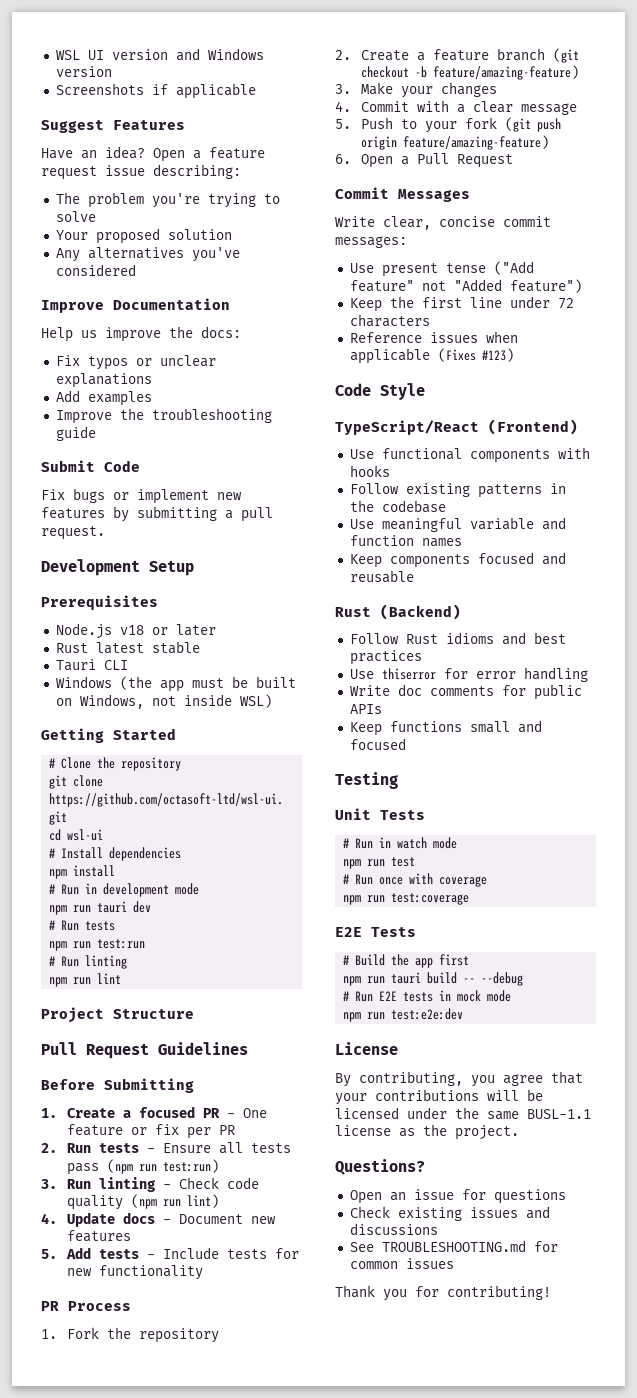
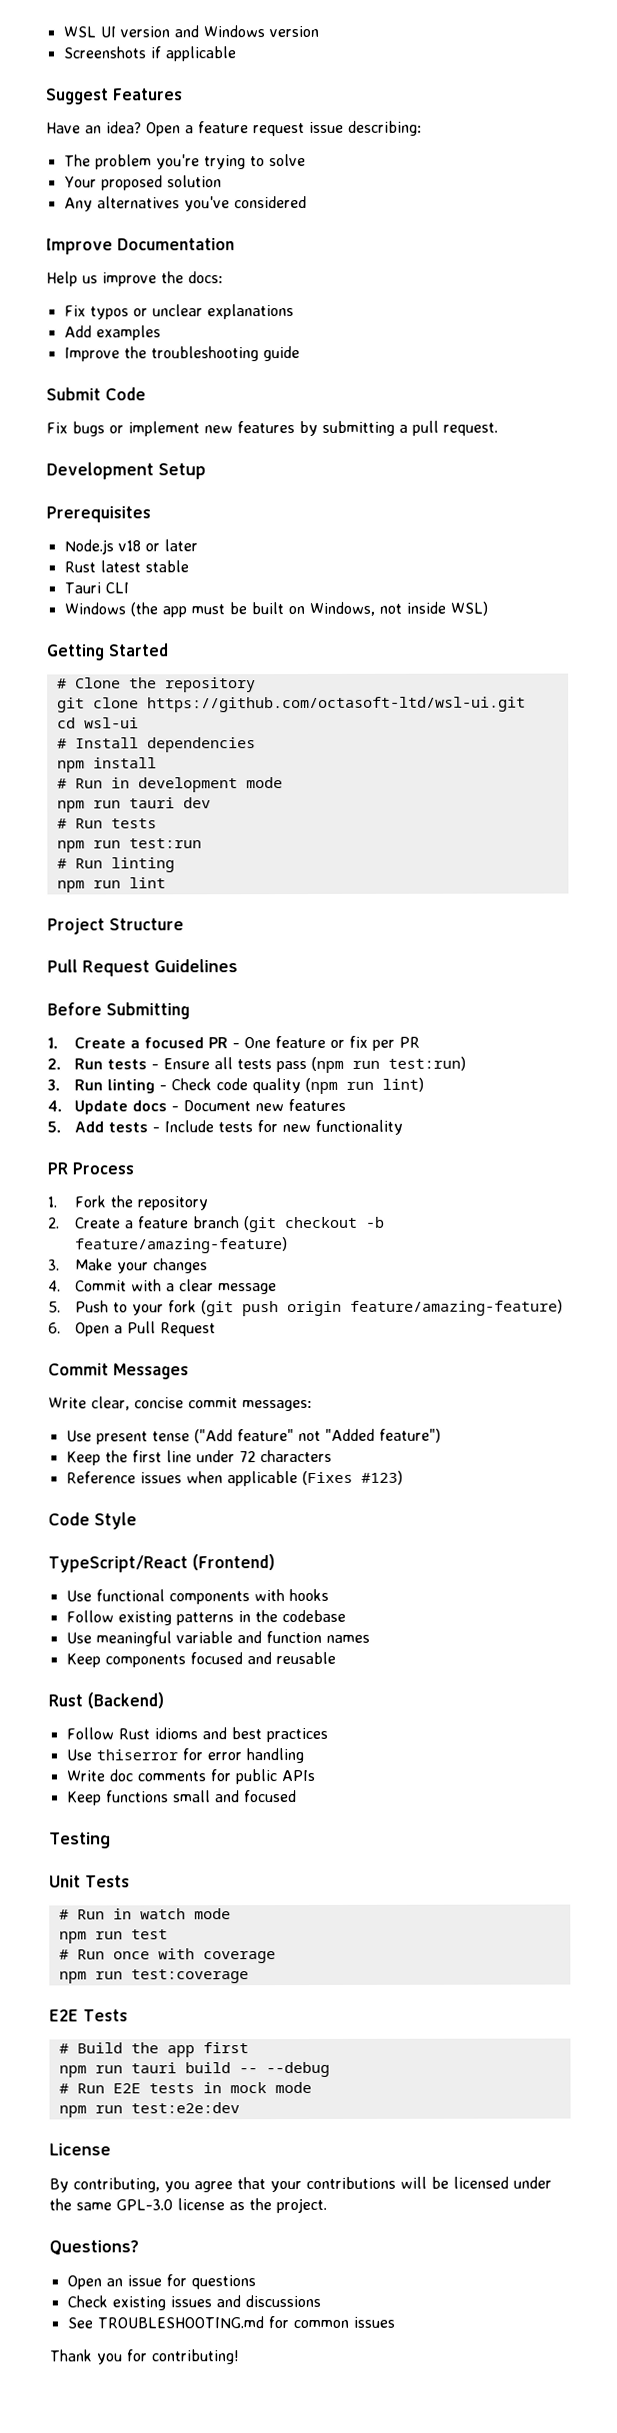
[527,1109,591,1119] BUSL-1.1 -> [116,2199,173,2211] GPL-3.0

